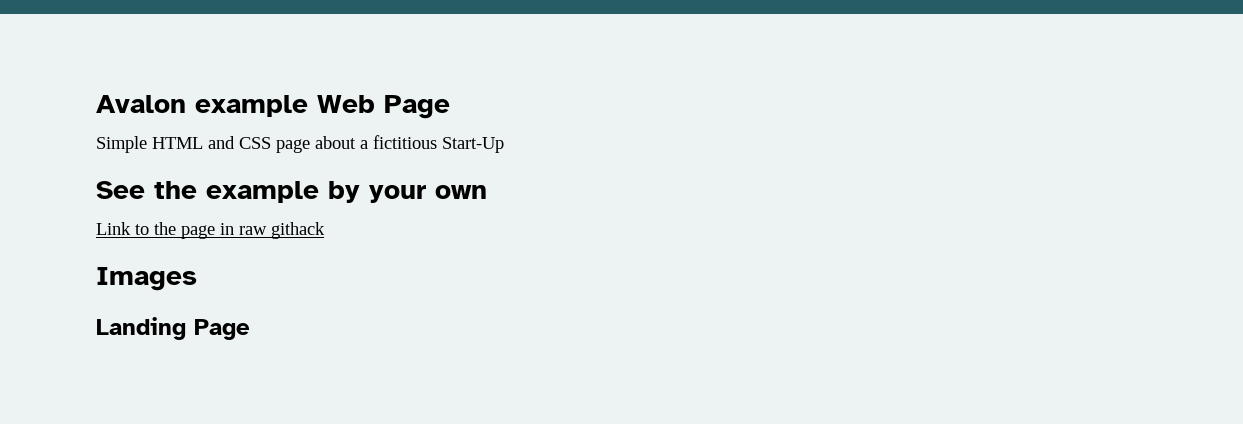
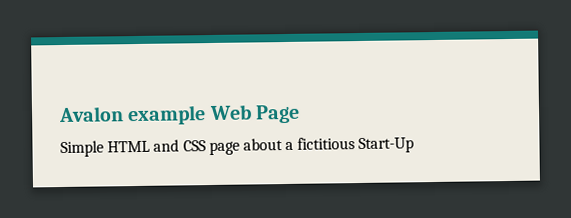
[96,181,487,203] [96,222,325,239] [96,267,197,291] [96,317,250,340] // See the example by your own // Link to the page in raw githack // Images // Landing Page -> (415, 145) none

